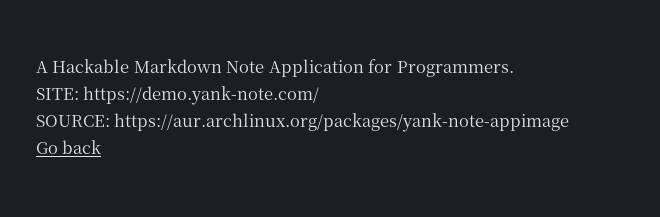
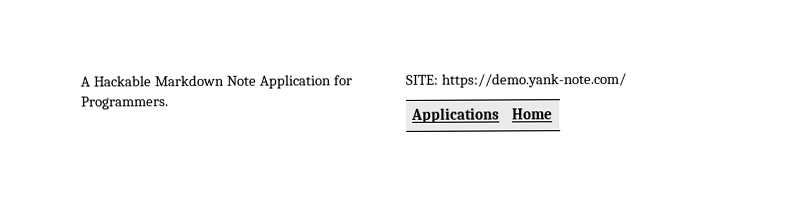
[36,113,570,132] [36,140,102,154] // SOURCE: https://aur.archlinux.org/packages/yank-note-appimage // Go back -> [411,107,501,123] [512,108,554,120] // Applications | Home

